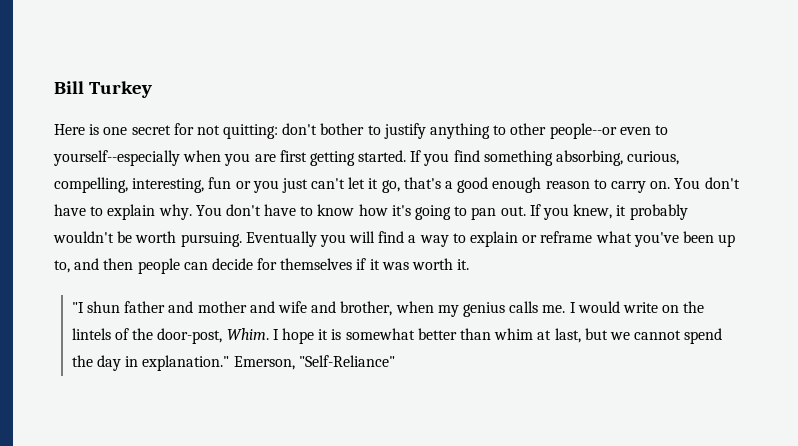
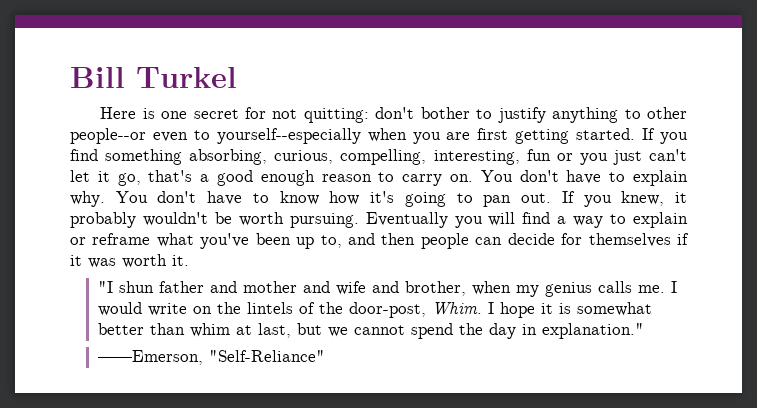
[89,81,153,98] Turkey -> [136,67,237,88] Turkel
[233,356,295,370] Emerson, -> [97,350,203,365] // ——Emerson,

